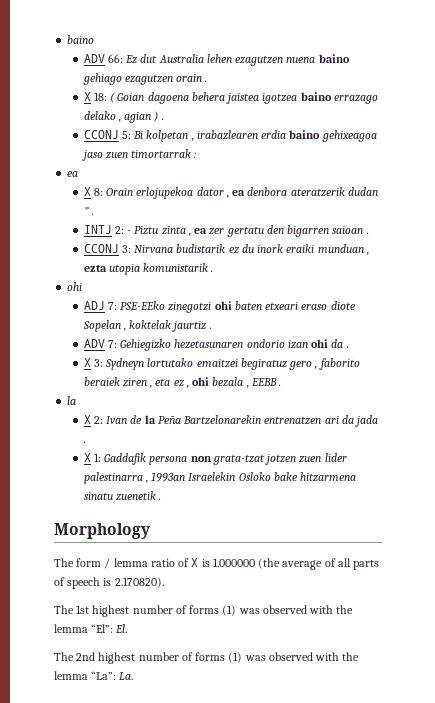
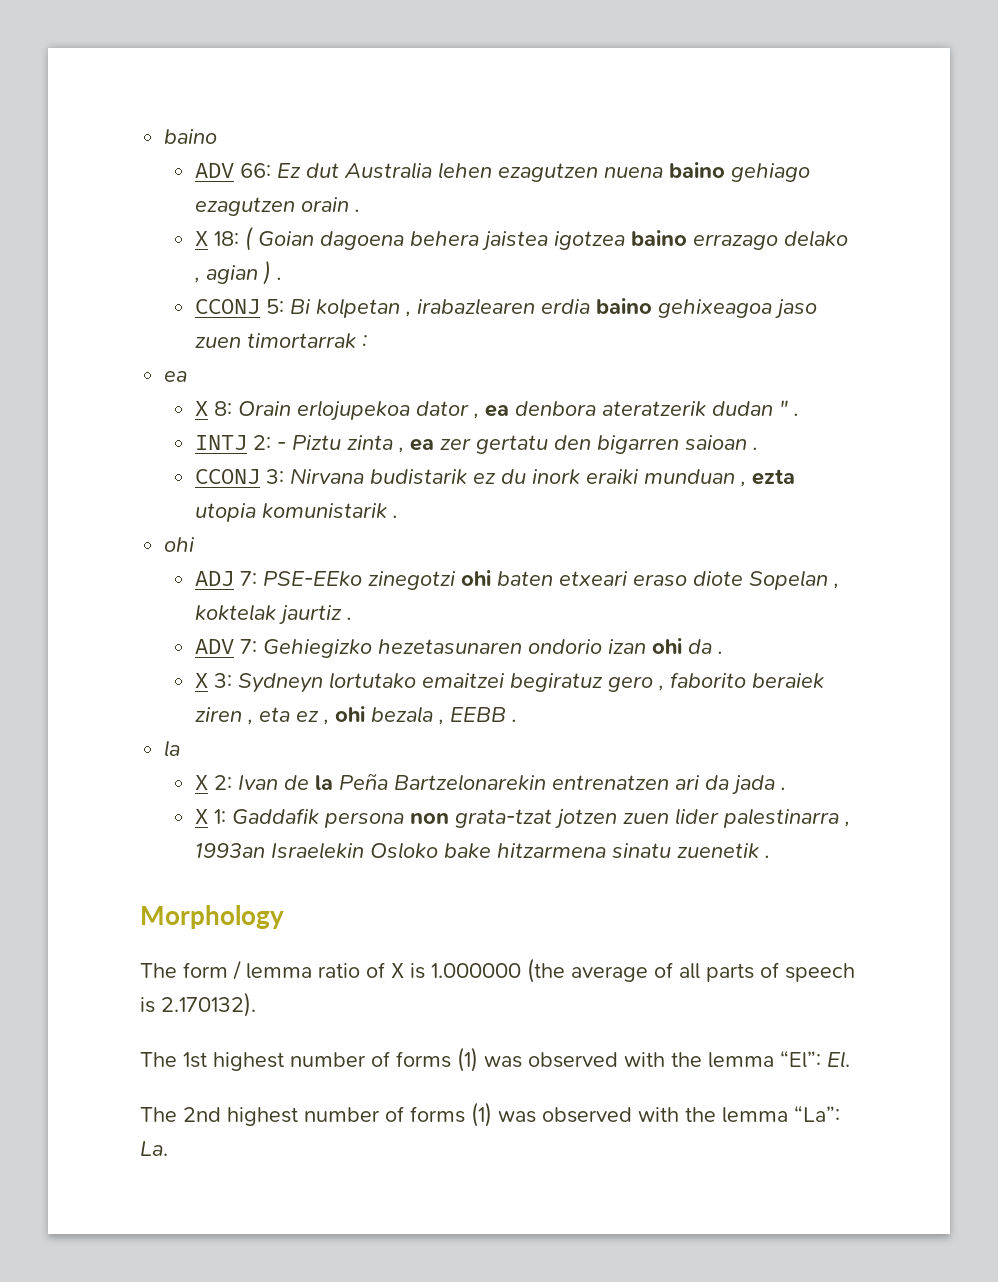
[114,577,164,588] 2.170820). -> [161,992,256,1017] 2.170132).

